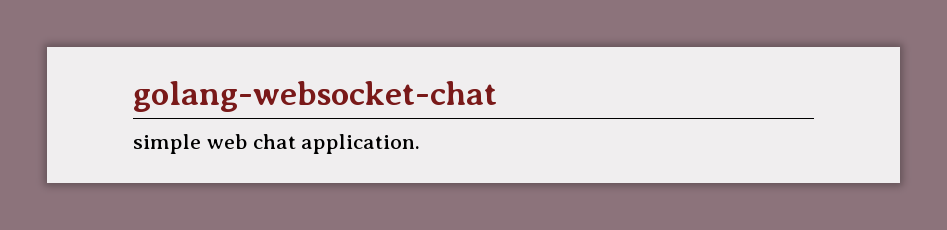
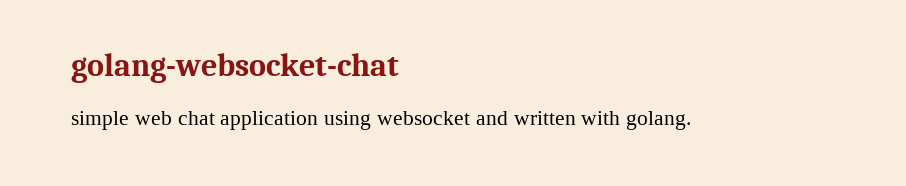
[301,134,421,154] application. -> [220,111,692,130] application using websocket and written with golang.

